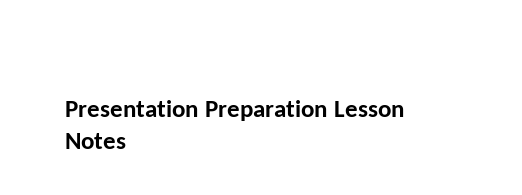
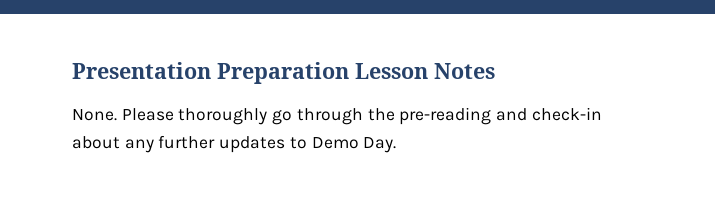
(126, 141) none -> [72,107,602,125] [72,135,397,153] // None. Please thoroughly go through the pre-reading and check-in about any further updates to Demo Day.

